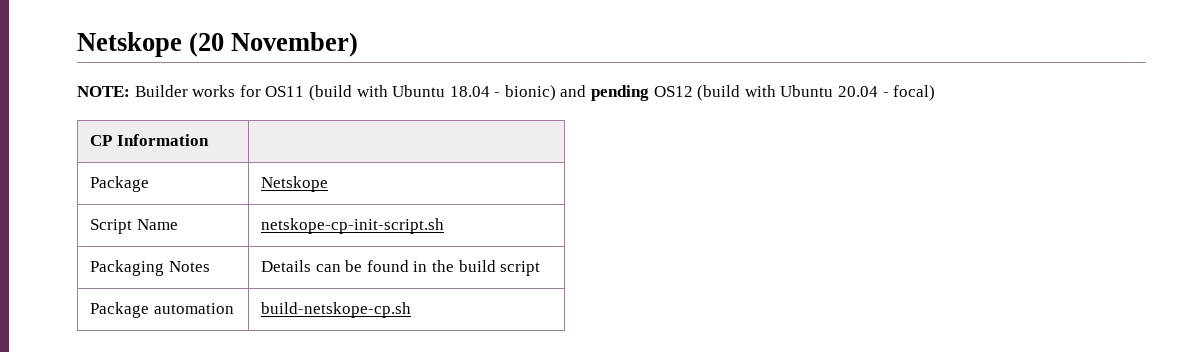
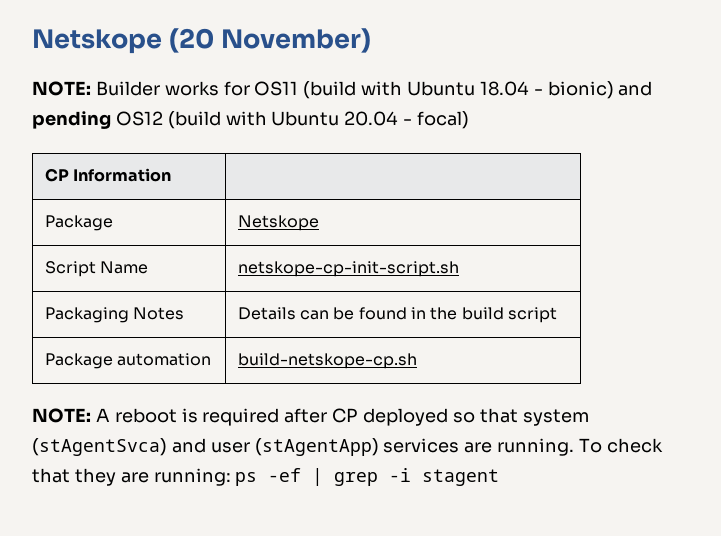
(412, 310) none -> [32,408,589,426] [32,438,663,456] [32,468,500,486] // NOTE: A reboot is required after CP deployed so that system (stAgentSvca) and user (stAgentApp) services are running. To check that they are running: ps -ef | grep -i stagent

